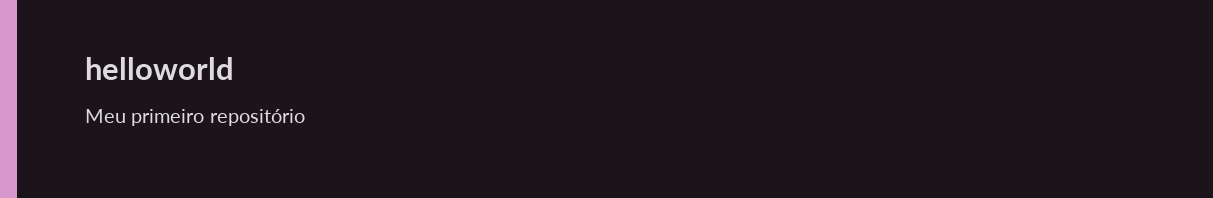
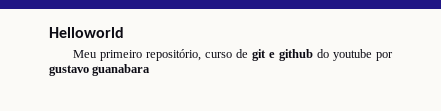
[85,57,234,80] helloworld -> [49,27,124,38] Helloworld
[209,109,305,126] repositório -> [146,49,393,61] [49,64,151,76] repositório, curso de git e github do youtube por gustavo guanabara

